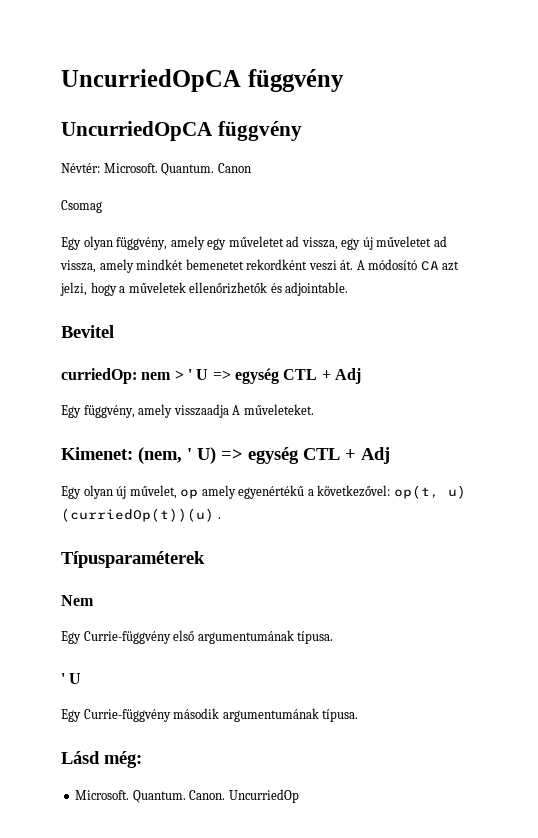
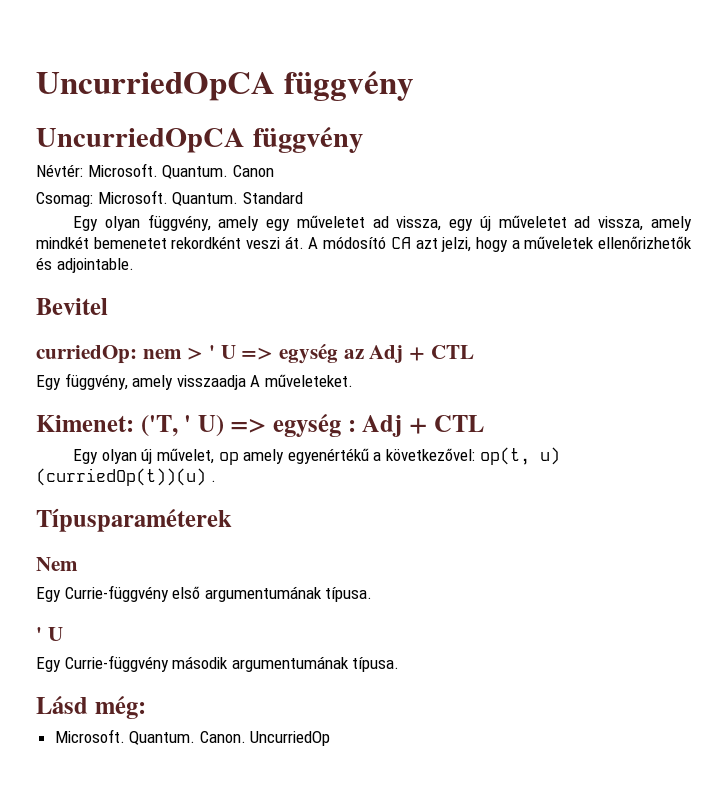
[61,200,102,213] Csomag -> [36,190,303,207] Csomag: Microsoft. Quantum. Standard
[283,368,361,384] CTL + Adj -> [343,345,474,363] az Adj + CTL
[138,447,182,464] (nem, -> [140,415,178,437] ('T,
[303,447,390,464] CTL + Adj -> [347,415,484,437] : Adj + CTL

